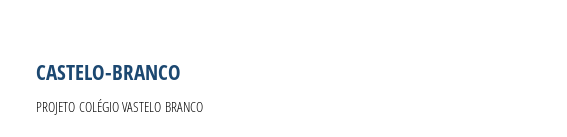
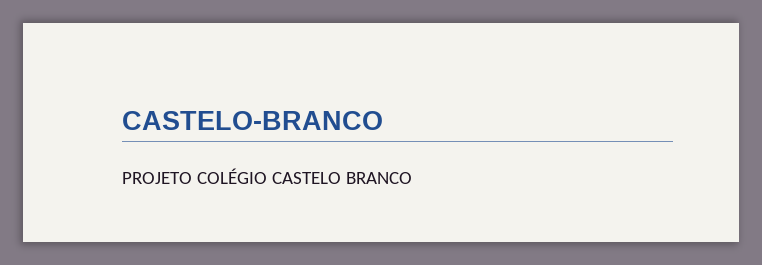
[122,102,162,112] VASTELO -> [271,172,341,184] CASTELO

